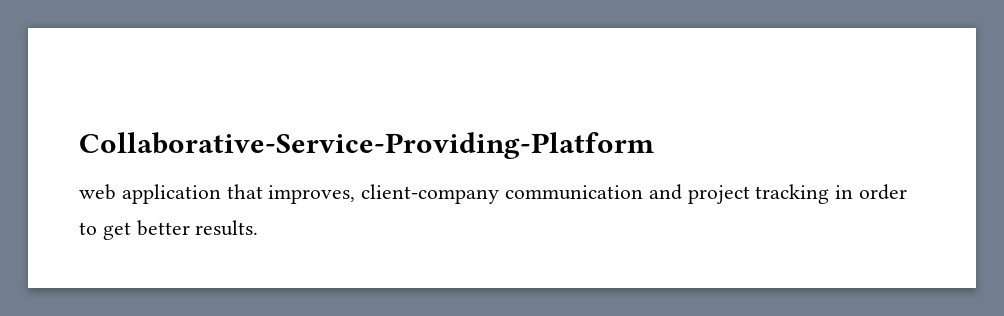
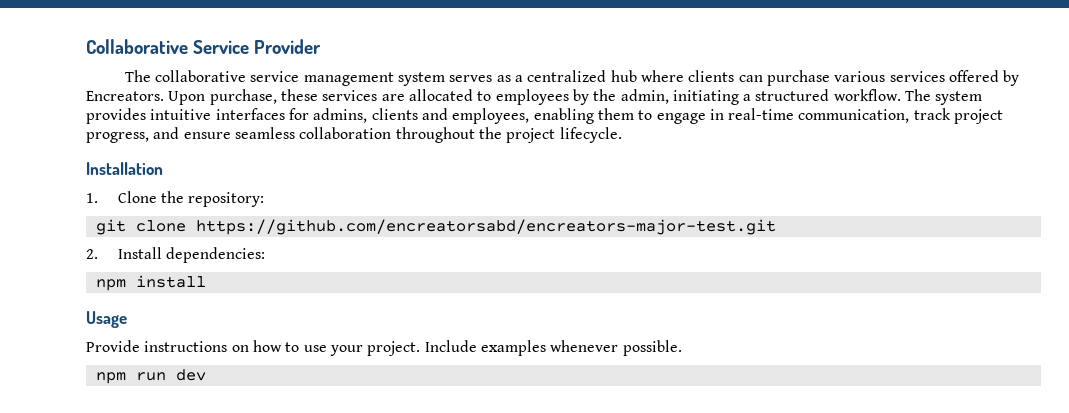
[79,132,654,159] [79,184,908,204] [79,220,259,240] Collaborative-Service-Providing-Platform // web application that improves, client-company communication and project tracking in order to get better results. -> [86,39,322,54] [124,70,1020,86] [86,89,983,105] [86,108,1004,124] [86,127,622,143] [86,162,163,175] [86,191,265,207] [95,219,776,235] [86,247,265,263] [95,275,206,291] [86,311,127,328] [86,340,682,356] [95,369,206,384] Collaborative Service Provider // The collaborative service management system serves as a centralized hub where clients can purchase various services offered by Encreators. Upon purchase, these services are allocated to employees by the admin, initiating a structured workflow. The system provides intuitive interfaces for admins, clients and employees, enabling them to engage in real-time communication, track project progress, and ensure seamless collaboration throughout the project lifecycle. // Installation // 1. Clone the repository: // git clone https://github.com/encreatorsabd/encreators-major-test.git // 2. Install dependencies: // npm install // Usage // Provide instructions on how to use your project. Include examples whenever possible. // npm run dev

